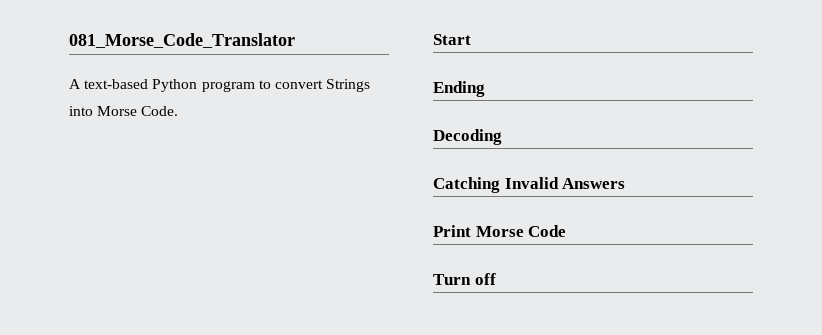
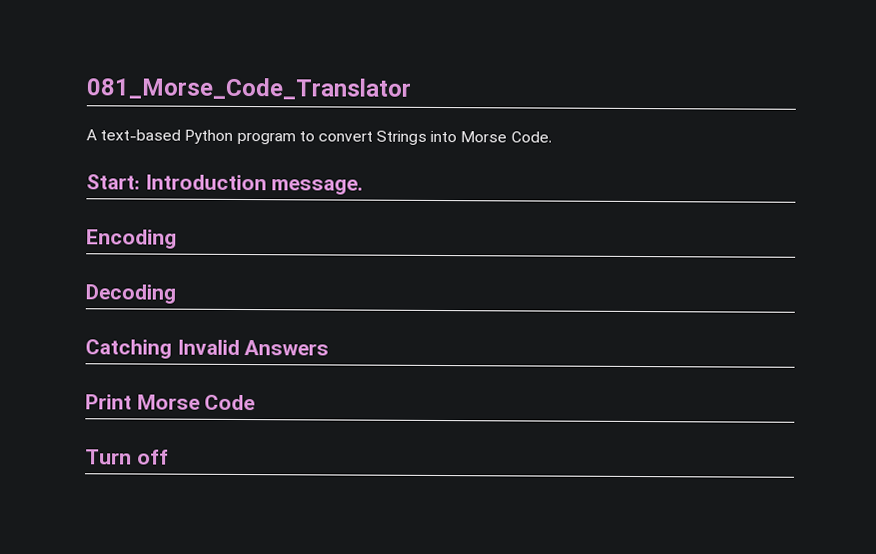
[433,34,471,45] [433,81,485,97] Start // Ending -> [86,174,364,195] [86,229,177,249] Start: Introduction message. // Encoding

